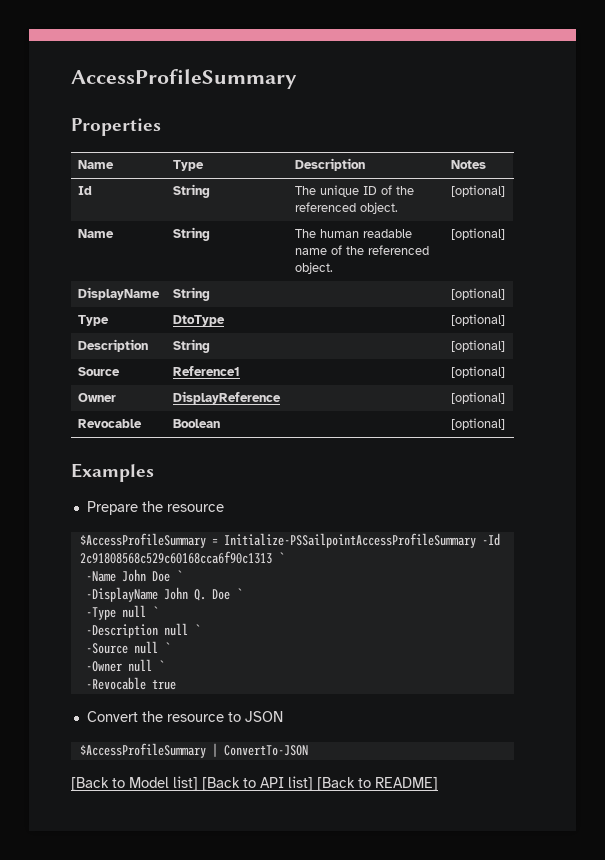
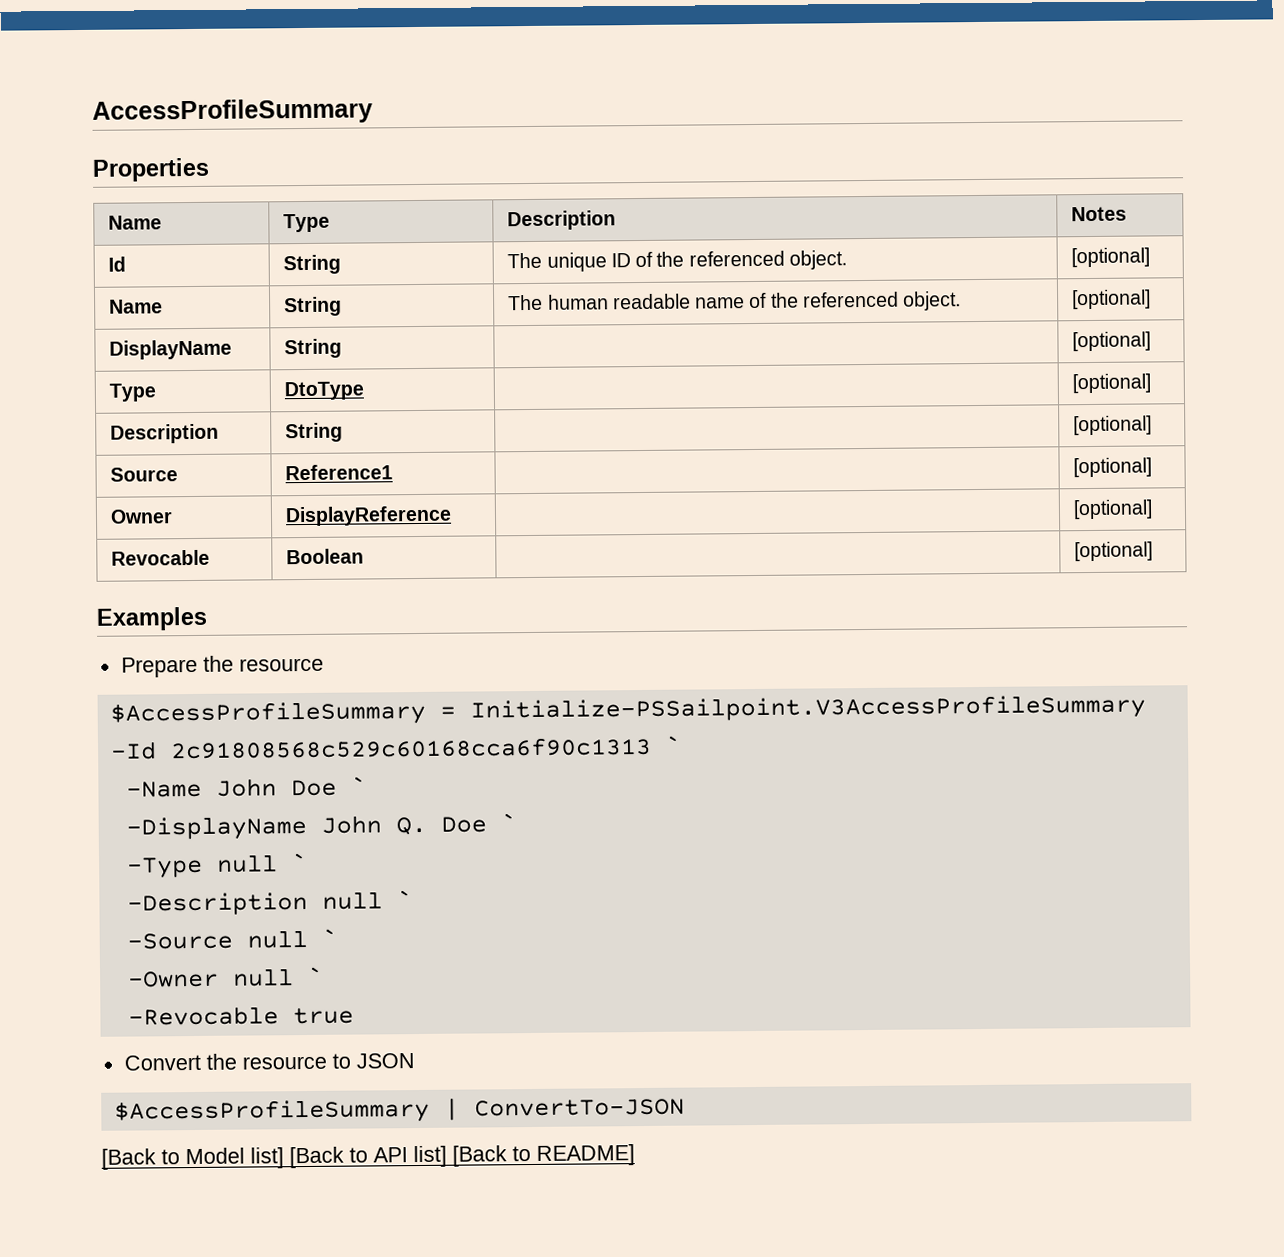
[223,533,476,548] Initialize-PSSailpointAccessProfileSummary -> [469,694,1146,724] Initialize-PSSailpoint.V3AccessProfileSummary

